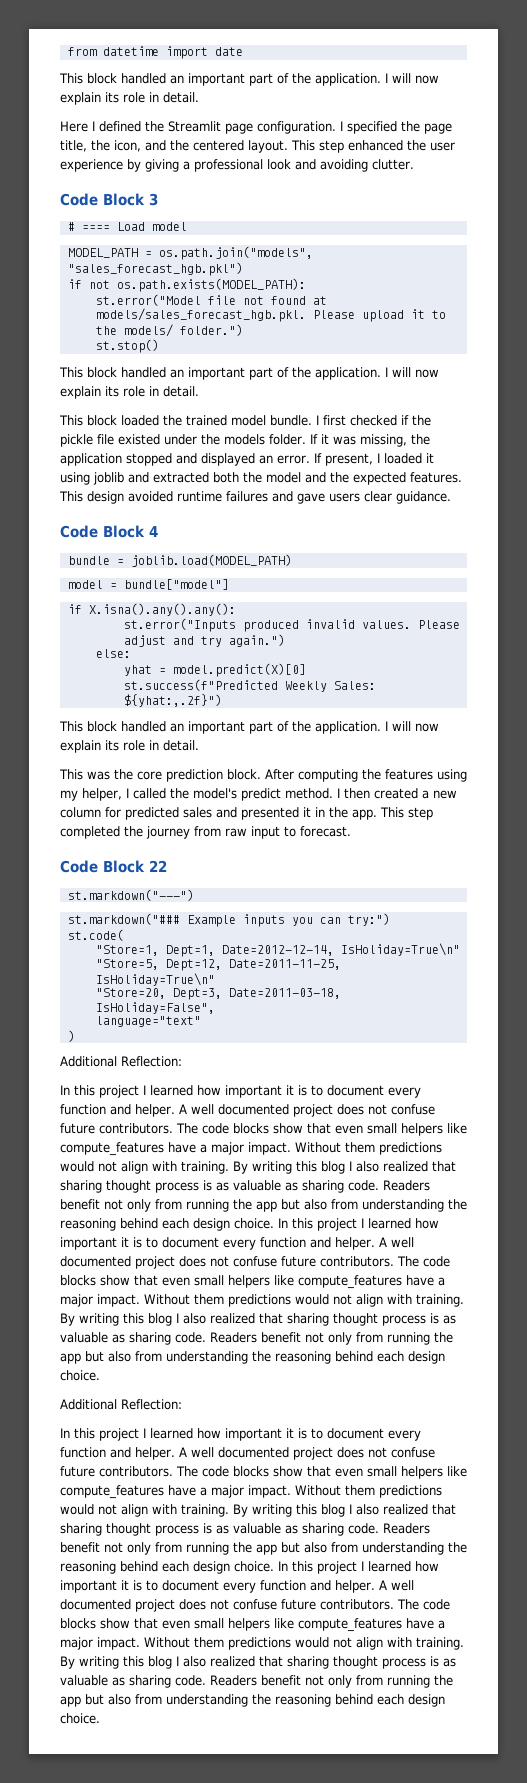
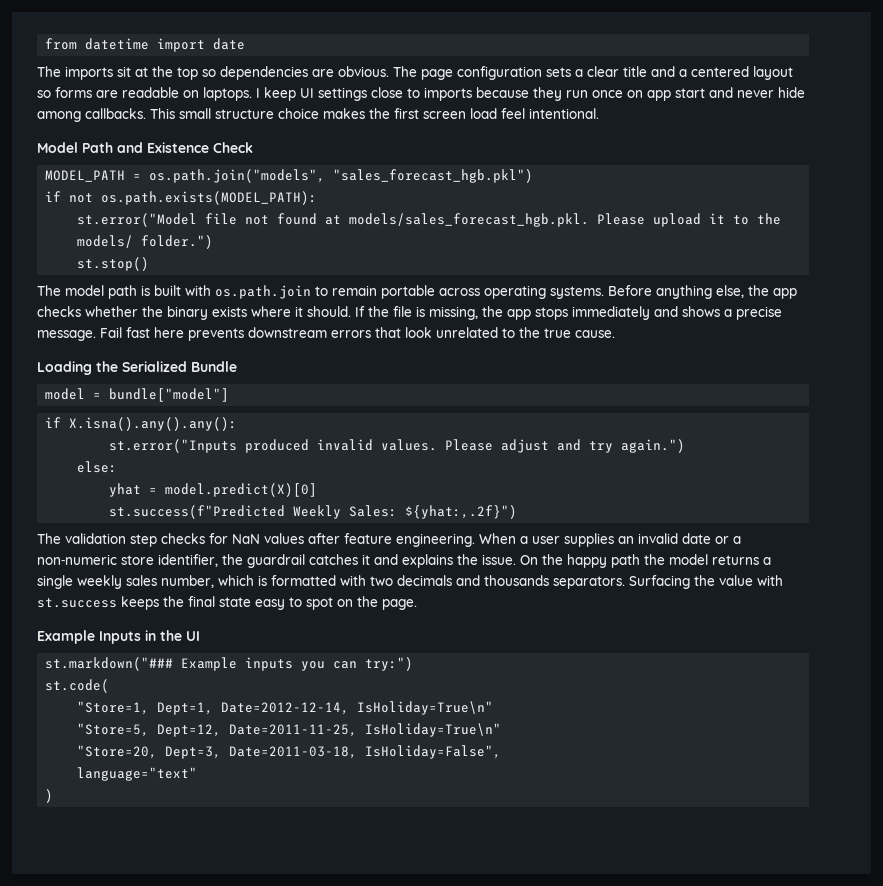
[59,73,439,86] [60,92,199,105] [60,121,452,134] [60,140,455,153] [60,159,414,172] [60,193,158,206] [67,222,187,231] This block handled an important part of the application. I will now explain its role in detail. // Here I defined the Streamlit page configuration. I specified the page title, the icon, and the centered layout. This step enhanced the user experience by giving a professional look and avoiding clutter. // Code Block 3 // # ==== Load model -> [37,66,793,80] [37,87,805,101] [37,108,599,122] [37,142,253,153] The imports sit at the top so dependencies are obvious. The page configuration sets a clear title and a centered layout so forms are readable on laptops. I keep UI settings close to imports because they run once on app start and never hide among callbacks. This small structure choice makes the first screen load feel intentional. // Model Path and Existence Check
[59,367,439,380] [60,386,199,399] [59,415,431,426] [60,434,430,447] [60,453,434,466] [60,472,462,485] [59,491,451,504] [60,525,158,538] [67,554,292,567] This block handled an important part of the application. I will now explain its role in detail. // This block loaded the trained model bundle. I first checked if the pickle file existed under the models folder. If it was missing, the application stopped and displayed an error. If present, I loaded it using joblib and extracted both the model and the expected features. This design avoided runtime failures and gave users clear guidance. // Code Block 4 // bundle = joblib.load(MODEL_PATH) -> [37,285,797,299] [37,306,782,320] [37,327,615,341] [37,361,237,375] The model path is built with os.path.join to remain portable across operating systems. Before anything else, the app checks whether the binary exists where it should. If the file is missing, the app stops immediately and shows a precise message. Fail fast here prevents downstream errors that look unrelated to the true cause. // Loading the Serialized Bundle
[59,721,439,734] [60,740,199,753] [59,769,467,782] [60,788,457,801] [60,807,433,820] [60,826,351,839] [60,860,167,873] [67,889,194,901] This block handled an important part of the application. I will now explain its role in detail. // This was the core prediction block. After computing the features using my helper, I called the model's predict method. I then created a new column for predicted sales and presented it in the app. This step completed the journey from raw input to forecast. // Code Block 22 // st.markdown("---") -> [37,533,741,547] [37,554,771,568] [37,575,783,589] [37,596,417,610] [37,630,200,644] The validation step checks for NaN values after feature engineering. When a user supplies an invalid date or a non‑numeric store identifier, the guardrail catches it and explains the issue. On the happy path the model returns a single weekly sales number, which is formatted with two decimals and thousands separators. Surfacing the value with st.success keeps the final state easy to spot on the page. // Example Inputs in the UI
[60,1056,182,1067] [60,1085,421,1098] [60,1104,435,1117] [60,1123,467,1136] [60,1142,442,1156] [60,1161,456,1174] [60,1180,430,1193] [60,1199,467,1212] [60,1218,439,1231] [60,1237,414,1250] [60,1256,450,1269] [60,1275,445,1289] [60,1294,464,1307] [60,1313,456,1326] [60,1332,453,1345] [60,1351,445,1364] [60,1370,100,1381] [60,1399,182,1410] [60,1428,421,1441] [60,1447,435,1460] [60,1466,467,1479] [60,1485,442,1499] [60,1504,456,1517] [60,1523,430,1536] [60,1542,467,1555] [60,1561,439,1574] [60,1580,414,1593] [60,1599,450,1612] [60,1618,445,1632] [60,1637,464,1650] [60,1656,456,1669] [60,1675,453,1688] [60,1694,445,1707] [60,1713,100,1724] // Additional Reflection: // In this project I learned how important it is to document every function and helper. A well documented project does not confuse future contributors. The code blocks show that even small helpers like compute_features have a major impact. Without them predictions would not align with training. By writing this blog I also realized that sharing thought process is as valuable as sharing code. Readers benefit not only from running the app but also from understanding the reasoning behind each design choice. In this project I learned how important it is to document every function and helper. A well documented project does not confuse future contributors. The code blocks show that even small helpers like compute_features have a major impact. Without them predictions would not align with training. By writing this blog I also realized that sharing thought process is as valuable as sharing code. Readers benefit not only from running the app but also from understanding the reasoning behind each design choice. // Additional Reflection: // In this project I learned how important it is to document every function and helper. A well documented project does not confuse future contributors. The code blocks show that even small helpers like compute_features have a major impact. Without them predictions would not align with training. By writing this blog I also realized that sharing thought process is as valuable as sharing code. Readers benefit not only from running the app but also from understanding the reasoning behind each design choice. In this project I learned how important it is to document every function and helper. A well documented project does not confuse future contributors. The code blocks show that even small helpers like compute_features have a major impact. Without them predictions would not align with training. By writing this blog I also realized that sharing thought process is as valuable as sharing code. Readers benefit not only from running the app but also from understanding the reasoning behind each design choice. -> (54, 796) none

